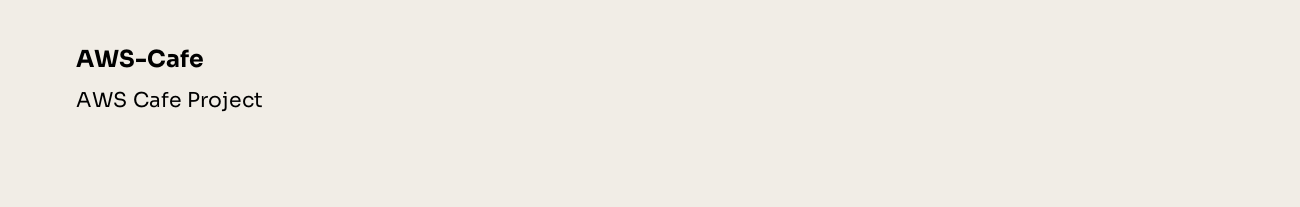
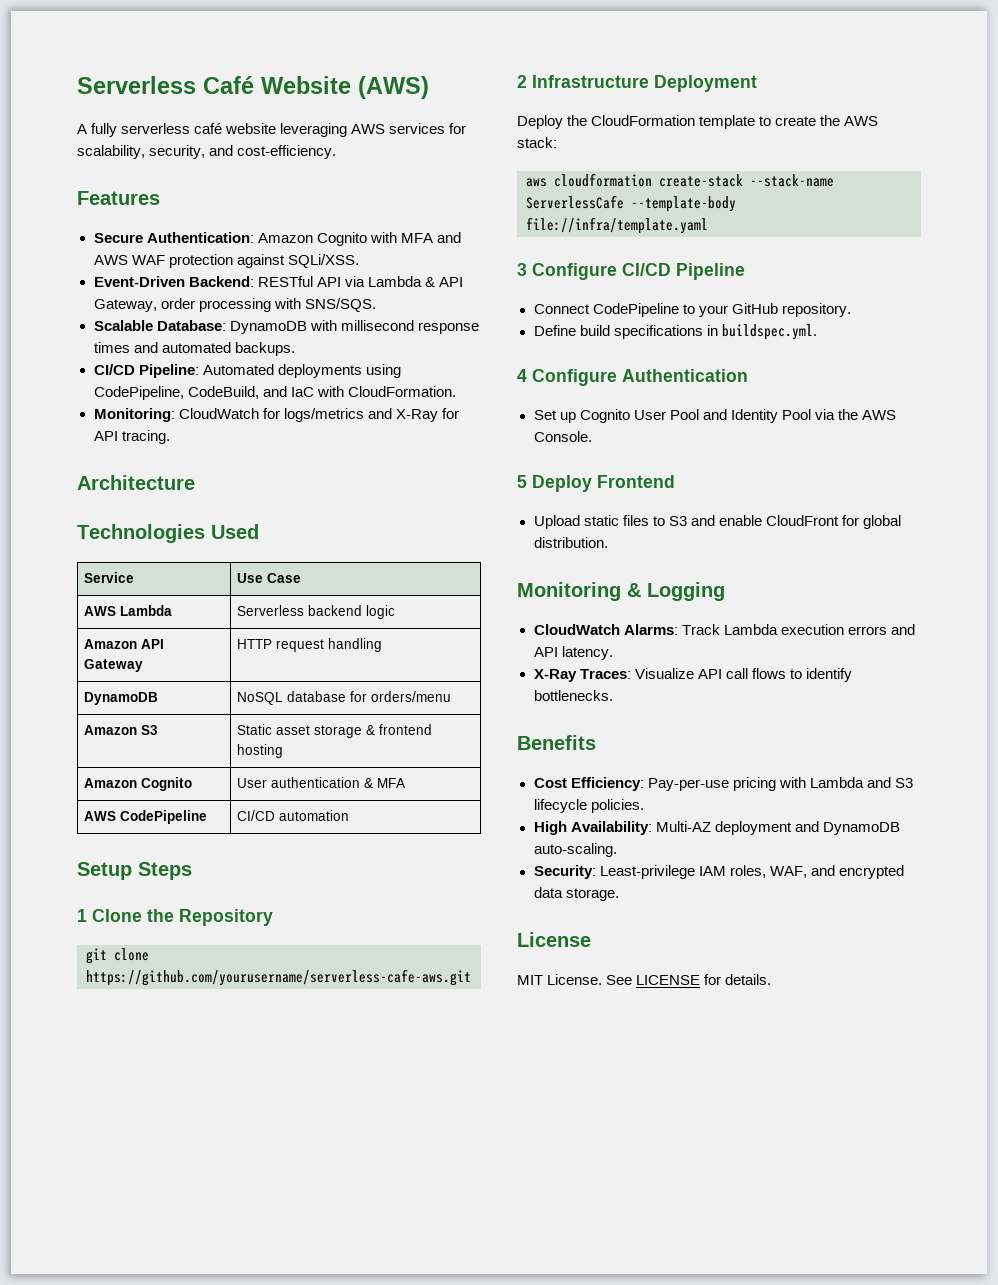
[76,49,204,68] [76,91,264,112] AWS-Cafe // AWS Cafe Project -> [77,76,429,99] [77,123,467,137] [77,145,337,159] [77,191,160,205] [93,232,461,246] [93,254,359,268] [93,276,463,287] [93,298,376,312] [93,320,479,334] [93,342,295,356] [93,364,401,378] [93,386,456,400] [93,408,459,422] [93,430,170,444] [77,475,195,490] [77,524,259,543] [83,572,134,583] [236,573,301,583] [83,605,172,616] [236,605,395,619] [83,639,164,649] [83,659,143,672] [236,638,382,652] [83,692,158,705] [236,691,451,705] [83,725,158,735] [236,724,432,738] [236,744,283,758] [83,777,192,791] [236,777,405,788] [83,810,207,824] [236,810,349,821] [77,862,192,880] [77,909,273,926] [86,948,149,964] [86,969,471,986] [517,75,757,92] [517,115,879,129] [517,137,557,148] [526,173,834,187] [526,195,736,212] [526,217,708,234] [517,263,745,280] [533,303,851,317] [533,324,817,340] [517,369,748,386] [533,409,896,423] [533,431,592,442] [517,475,675,492] [533,515,901,529] [533,537,608,548] [517,582,725,601] [533,624,915,635] [533,646,613,660] [533,668,852,682] [533,690,613,701] [517,735,596,750] [533,777,913,791] [533,799,644,813] [533,821,900,835] [533,843,617,857] [533,865,904,879] [533,887,619,901] [517,932,591,947] [517,974,772,985] Serverless Café Website (AWS) // A fully serverless café website leveraging AWS services for scalability, security, and cost-efficiency. // Features // Secure Authentication: Amazon Cognito with MFA and AWS WAF protection against SQLi/XSS. // Event-Driven Backend: RESTful API via Lambda & API Gateway, order processing with SNS/SQS. // Scalable Database: DynamoDB with millisecond response times and automated backups. // CI/CD Pipeline: Automated deployments using CodePipeline, CodeBuild, and IaC with CloudFormation. // Monitoring: CloudWatch for logs/metrics and X-Ray for API tracing. // Architecture // Technologies Used // Service | Use Case // AWS Lambda | Serverless backend logic // Amazon API Gateway | HTTP request handling // DynamoDB | NoSQL database for orders/menu // Amazon S3 | Static asset storage & frontend hosting // Amazon Cognito | User authentication & MFA // AWS CodePipeline | CI/CD automation // Setup Steps // 1 Clone the Repository // git clone https://github.com/yourusername/serverless-cafe-aws.git // 2 Infrastructure Deployment // Deploy the CloudFormation template to create the AWS stack: // aws cloudformation create-stack --stack-name ServerlessCafe --template-body file://infra/template.yaml // 3 Configure CI/CD Pipeline // Connect CodePipeline to your GitHub repository. // Define build specifications in buildspec.yml. // 4 Configure Authentication // Set up Cognito User Pool and Identity Pool via the AWS Console. // 5 Deploy Frontend // Upload static files to S3 and enable CloudFront for global distribution. // Monitoring & Logging // CloudWatch Alarms: Track Lambda execution errors and API latency. // X-Ray Traces: Visualize API call flows to identify bottlenecks. // Benefits // Cost Efficiency: Pay-per-use pricing with Lambda and S3 lifecycle policies. // High Availability: Multi-AZ deployment and DynamoDB auto-scaling. // Security: Least-privilege IAM roles, WAF, and encrypted data storage. // License // MIT License. See LICENSE for details.

